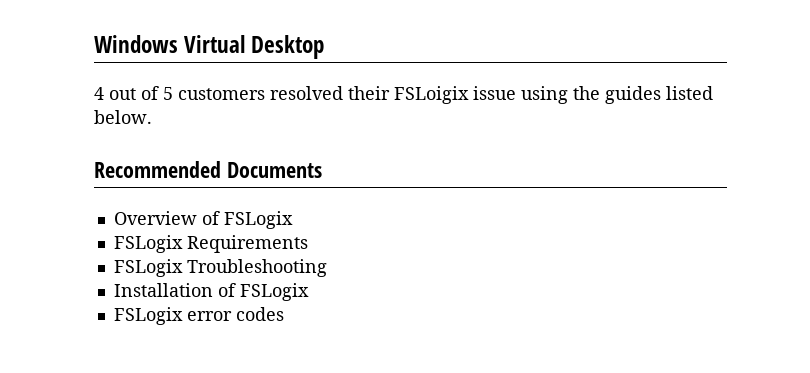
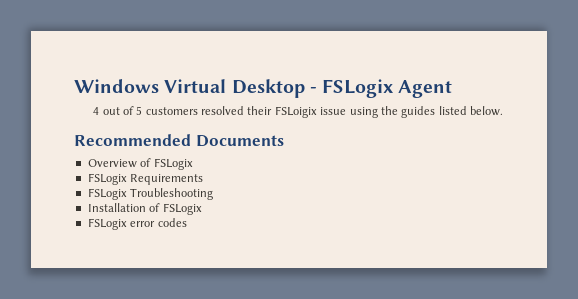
(325, 47) none -> [309,79,453,98] - FSLogix Agent

